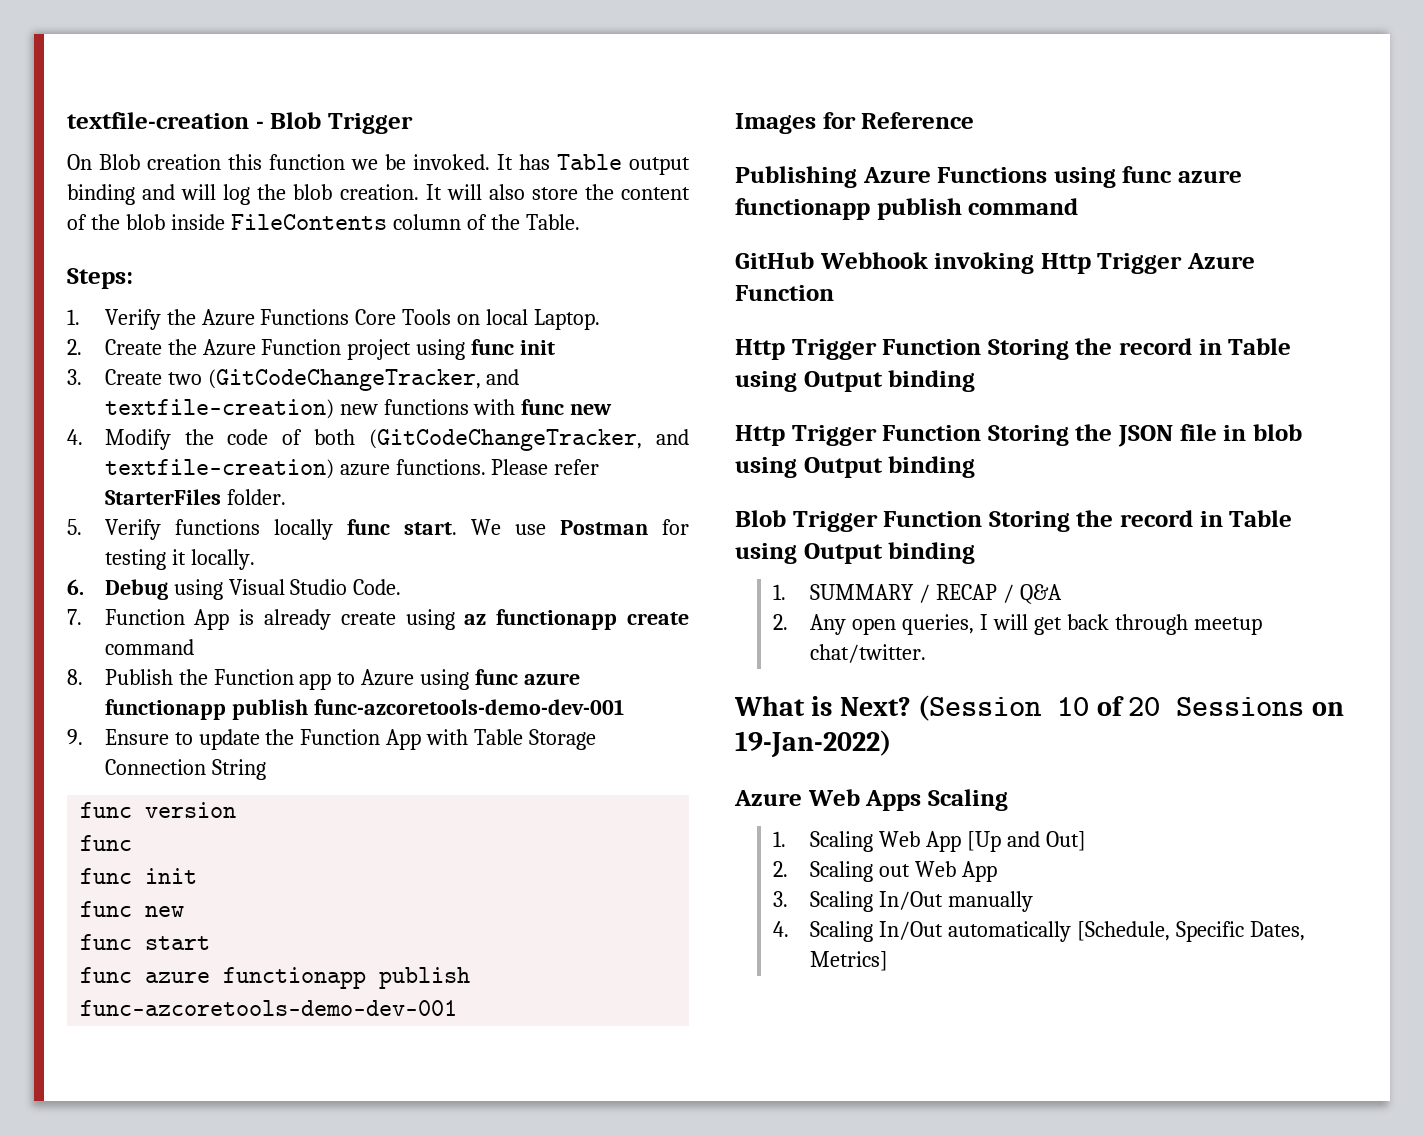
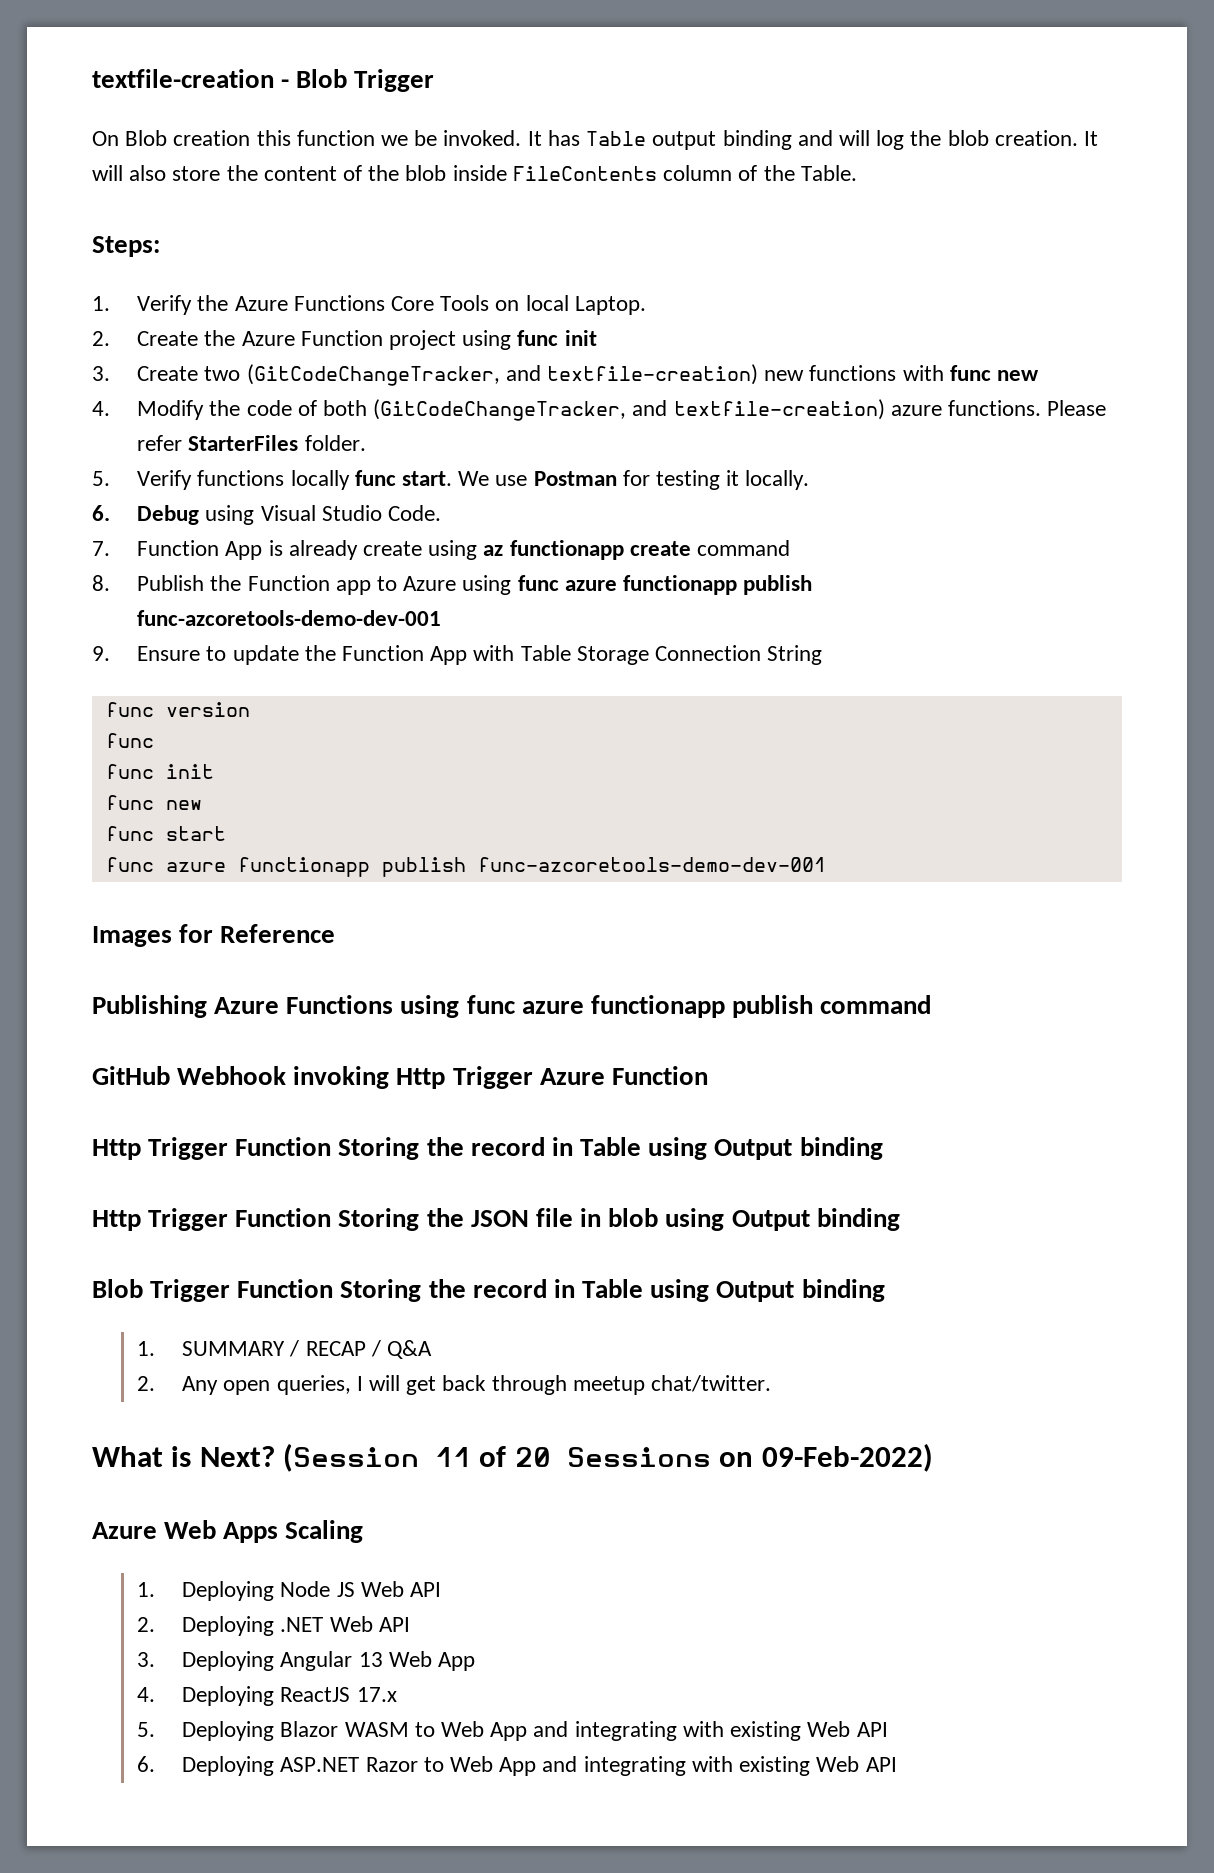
[1057,697,1090,716] 10 -> [435,1447,472,1467] 11
[735,730,891,758] 19-Jan-2022) -> [761,1443,933,1472] 09-Feb-2022)
[810,831,1087,852] [772,861,998,882] [772,891,1034,912] [772,921,1306,942] [810,951,889,971] Scaling Web App [Up and Out] // 2. Scaling out Web App // 3. Scaling In/Out manually // 4. Scaling In/Out automatically [Schedule, Specific Dates, Metrics] -> [182,1581,442,1601] [137,1616,410,1636] [137,1651,476,1671] [137,1686,397,1706] [137,1721,888,1741] [137,1756,897,1776] Deploying Node JS Web API // 2. Deploying .NET Web API // 3. Deploying Angular 13 Web App // 4. Deploying ReactJS 17.x // 5. Deploying Blazor WASM to Web App and integrating with existing Web API // 6. Deploying ASP.NET Razor to Web App and integrating with existing Web API

